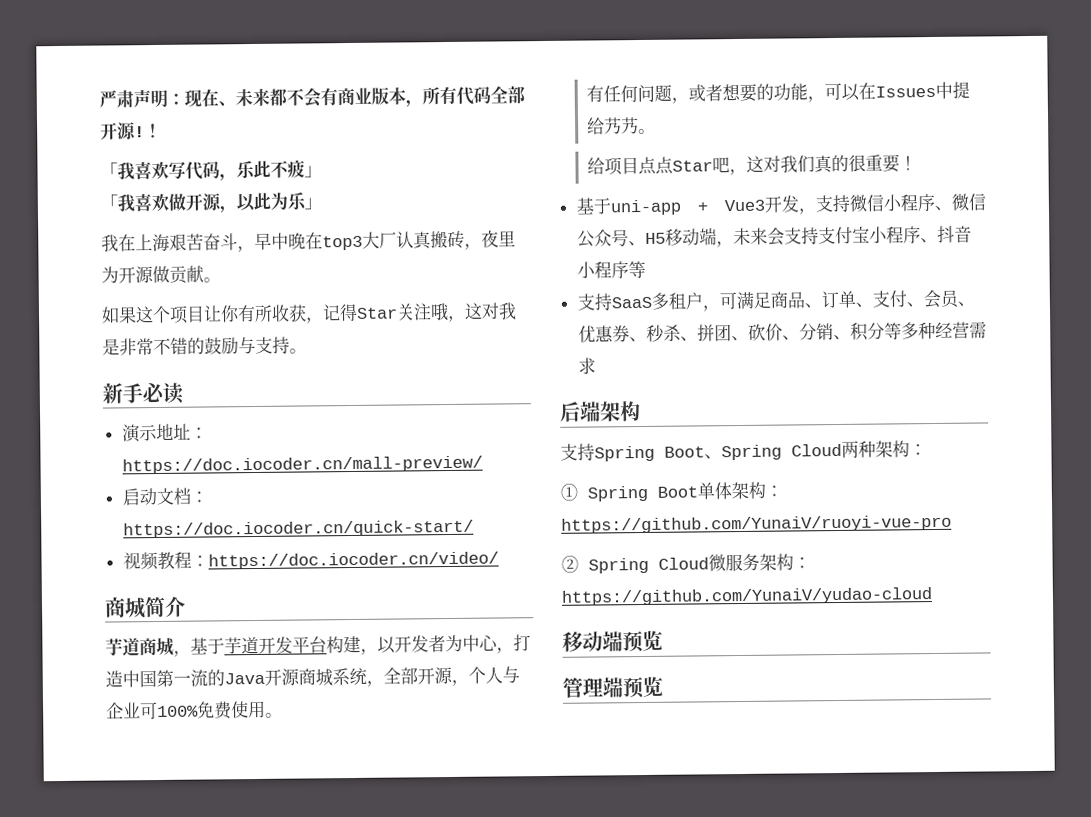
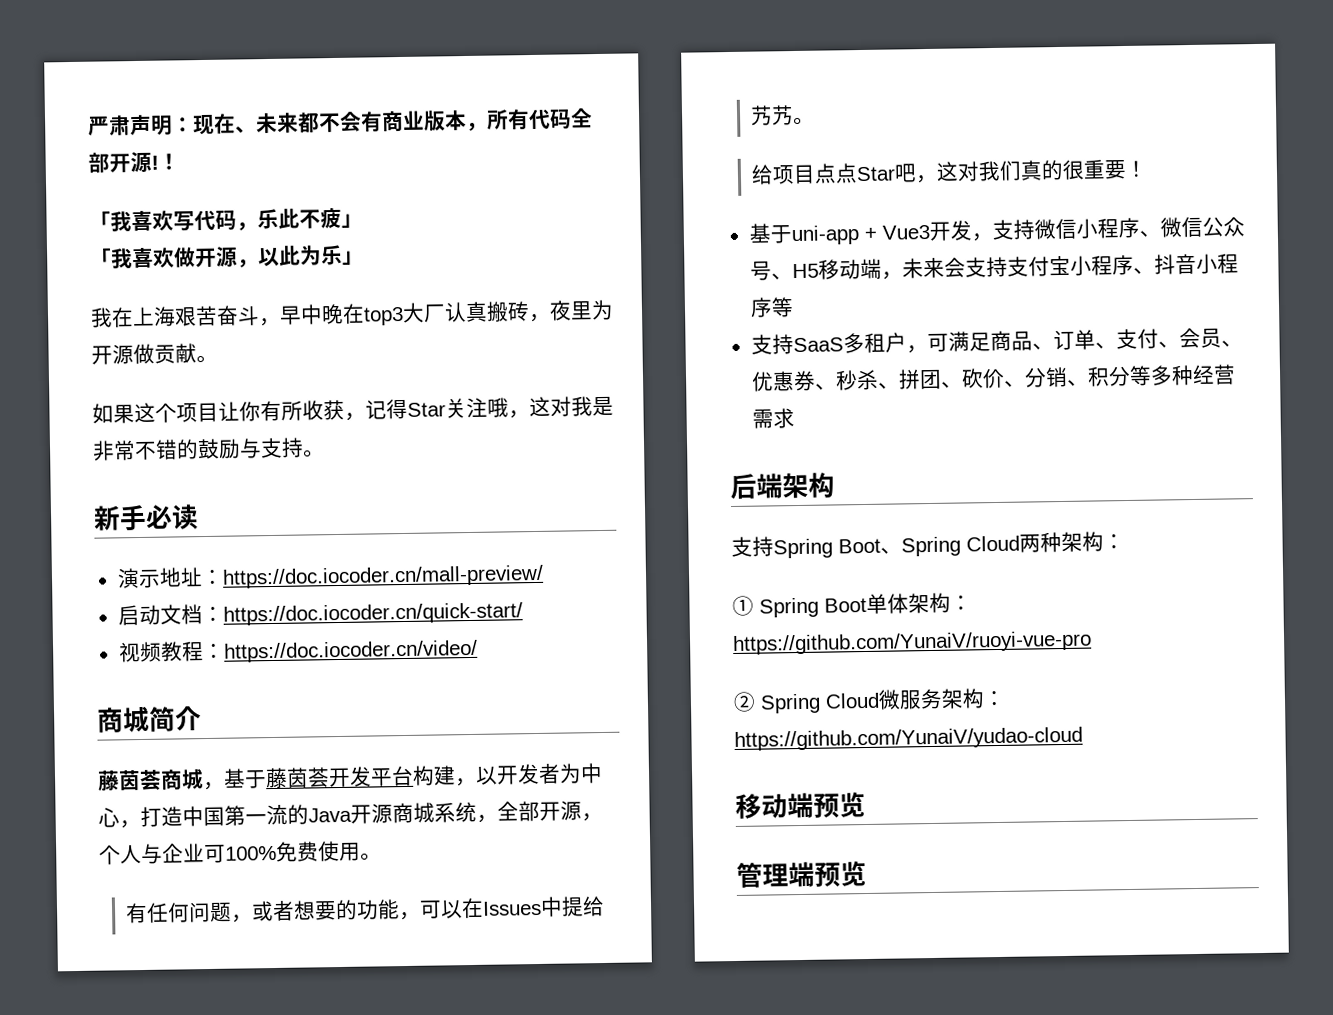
[105,637,140,657] 芋道 -> [97,769,162,792] 藤茵荟
[224,636,259,655] 芋道 -> [265,767,330,789] 藤茵荟

